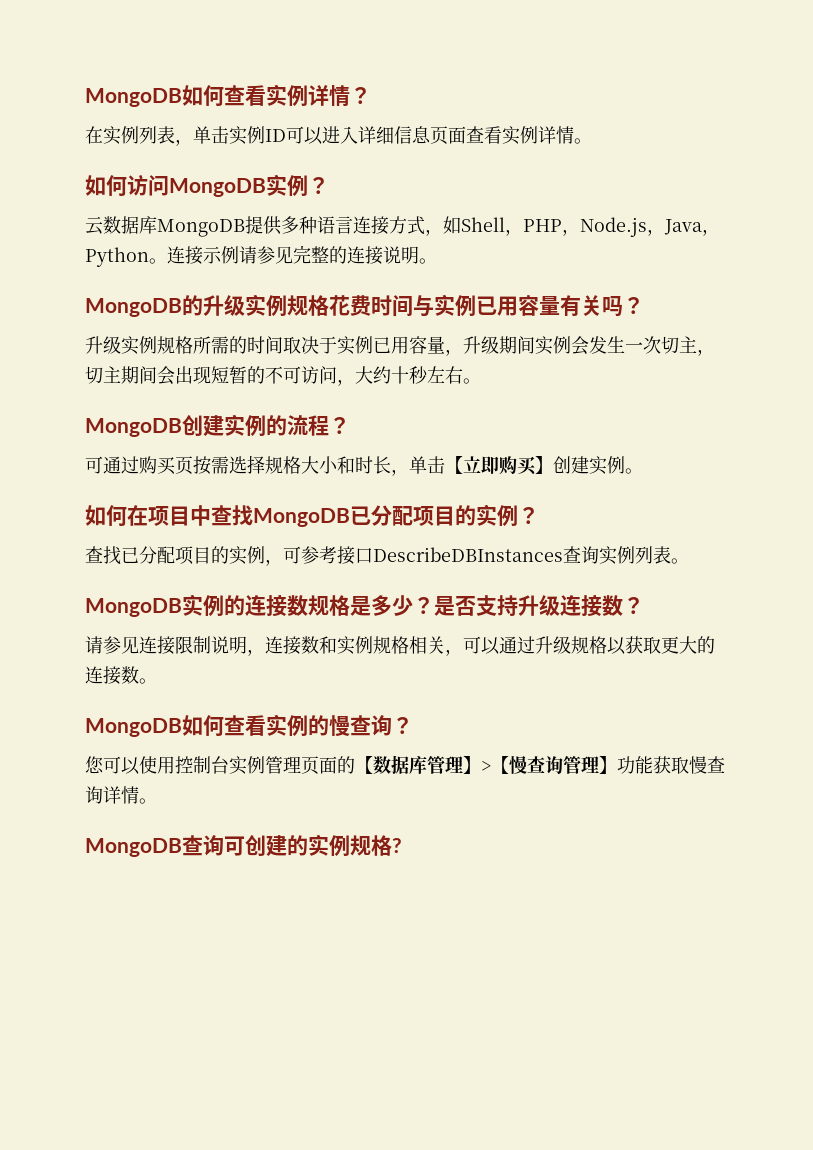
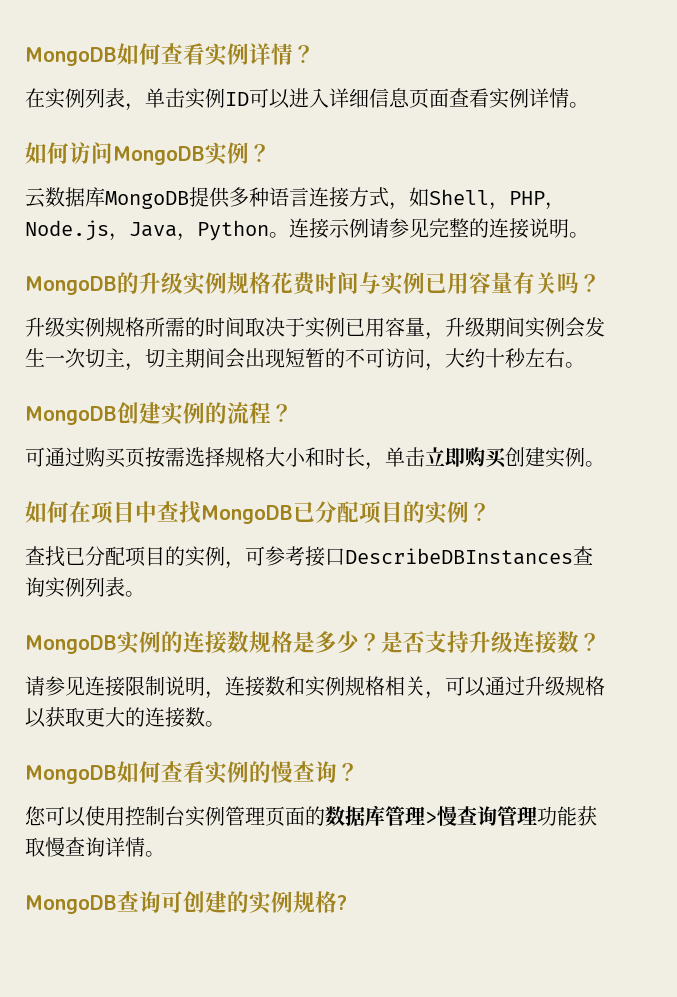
[445,456,463,474] 【 -> (425, 457) none
[535,456,553,474] 】 -> (507, 458) none
[355,756,373,774] 【 -> (325, 816) none
[463,756,509,774] 】>【 -> [425,811,437,824] >
[599,756,617,774] 】 -> (537, 815) none

